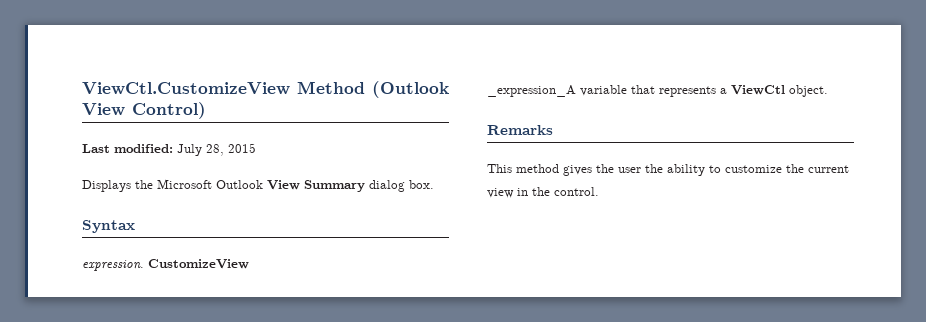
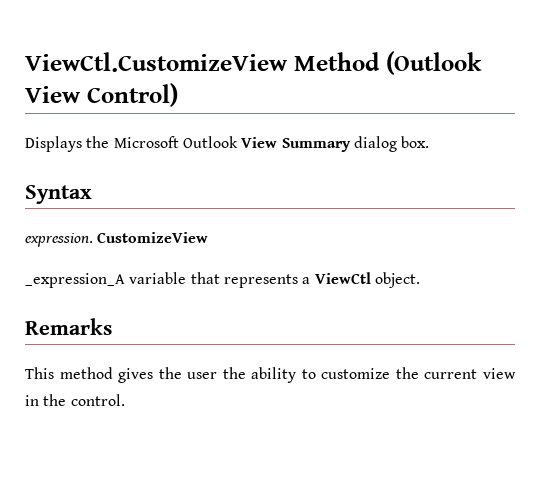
[82,143,256,156] // Last modified: July 28, 2015 -> (178, 95) none

